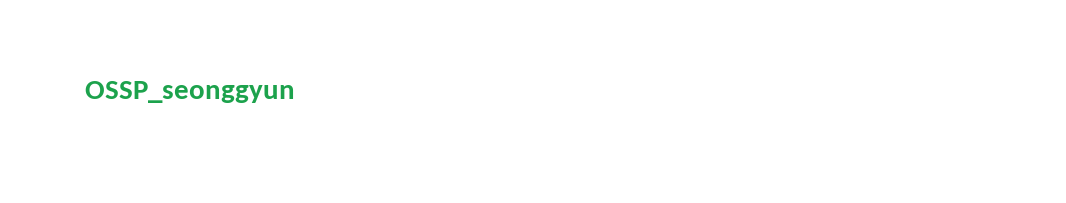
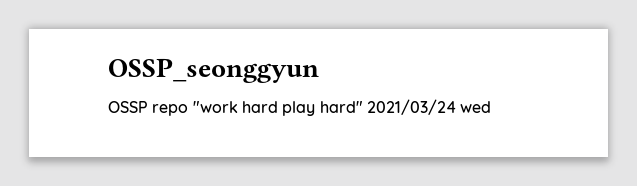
(295, 92) none -> [108,99,492,116] // OSSP repo "work hard play hard" 2021/03/24 wed

